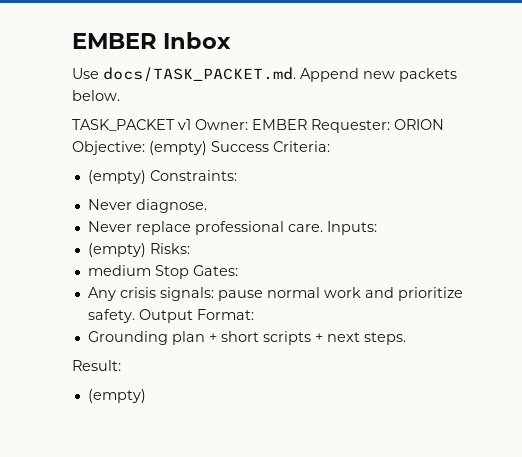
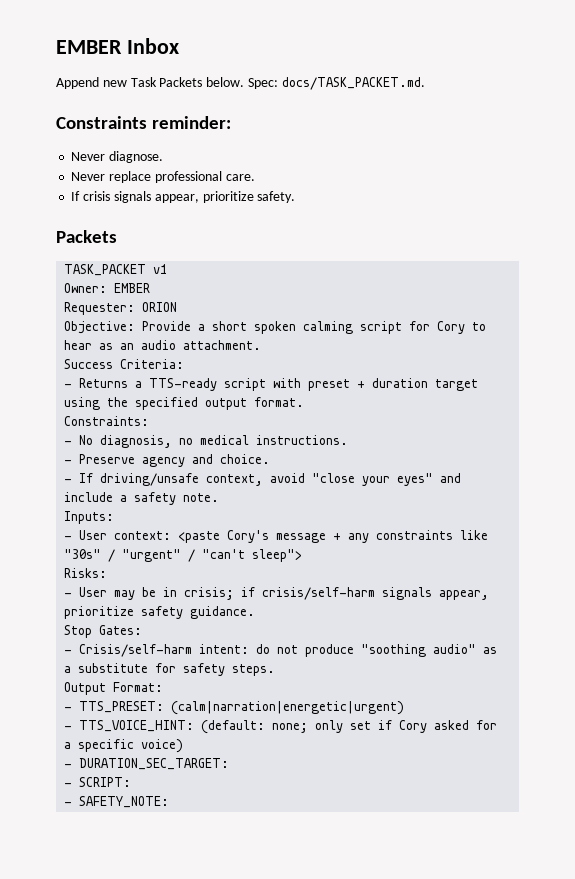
[72,67,457,82] [72,90,120,101] [72,119,444,133] [72,141,330,155] [87,170,237,184] Use docs/TASK_PACKET.md. Append new packets below. // TASK_PACKET v1 Owner: EMBER Requester: ORION Objective: (empty) Success Criteria: // (empty) Constraints: -> [56,77,425,90] [56,116,232,129] Append new Task Packets below. Spec: docs/TASK_PACKET.md. // Constraints reminder:
[326,221,377,235] [87,243,190,257] [87,265,238,279] [87,287,463,301] [87,309,254,323] [87,331,406,345] [72,360,121,371] [87,389,146,403] Inputs: // (empty) Risks: // medium Stop Gates: // Any crisis signals: pause normal work and prioritize safety. Output Format: // Grounding plan + short scripts + next steps. // Result: // (empty) -> [71,191,296,203] [56,230,117,243] [64,264,168,276] [64,283,151,293] [64,302,178,315] [64,321,487,334] [64,340,262,350] [64,359,185,369] [64,378,479,391] [64,397,305,410] [64,416,150,426] [64,435,349,448] [64,454,271,467] [64,473,462,486] [64,492,220,505] [64,511,115,524] [64,530,489,543] [64,549,303,562] [64,568,108,578] [64,587,490,600] [64,606,256,619] [64,625,143,638] [64,644,498,657] [64,663,276,676] [64,682,164,695] [64,701,405,715] [64,720,498,734] [64,739,184,753] [64,758,230,770] [64,777,132,787] [64,796,170,808] // If crisis signals appear, prioritize safety. // Packets // TASK_PACKET v1 // Owner: EMBER // Requester: ORION // Objective: Provide a short spoken calming script for Cory to hear as an audio attachment. // Success Criteria: // - Returns a TTS-ready script with preset + duration target using the specified output format. // Constraints: // - No diagnosis, no medical instructions. // - Preserve agency and choice. // - If driving/unsafe context, avoid "close your eyes" and include a safety note. // Inputs: // - User context: <paste Cory's message + any constraints like "30s" / "urgent" / "can't sleep"> // Risks: // - User may be in crisis; if crisis/self-harm signals appear, prioritize safety guidance. // Stop Gates: // - Crisis/self-harm intent: do not produce "soothing audio" as a substitute for safety steps. // Output Format: // - TTS_PRESET: (calm|narration|energetic|urgent) // - TTS_VOICE_HINT: (default: none; only set if Cory asked for a specific voice) // - DURATION_SEC_TARGET: // - SCRIPT: // - SAFETY_NOTE:

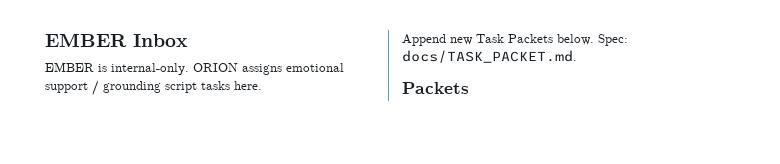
(179, 46) none -> [45,62,344,75] [45,80,262,96] // EMBER is internal-only. ORION assigns emotional support / grounding script tasks here.
[56,116,232,129] [71,151,164,163] [71,171,255,183] [71,191,296,203] [56,230,117,243] [64,264,168,276] [64,283,151,293] [64,302,178,315] [64,321,487,334] [64,340,262,350] [64,359,185,369] [64,378,479,391] [64,397,305,410] [64,416,150,426] [64,435,349,448] [64,454,271,467] [64,473,462,486] [64,492,220,505] [64,511,115,524] [64,530,489,543] [64,549,303,562] [64,568,108,578] [64,587,490,600] [64,606,256,619] [64,625,143,638] [64,644,498,657] [64,663,276,676] [64,682,164,695] [64,701,405,715] [64,720,498,734] [64,739,184,753] [64,758,230,770] [64,777,132,787] [64,796,170,808] Constraints reminder: // Never diagnose. // Never replace professional care. // If crisis signals appear, prioritize safety. // Packets // TASK_PACKET v1 // Owner: EMBER // Requester: ORION // Objective: Provide a short spoken calming script for Cory to hear as an audio attachment. // Success Criteria: // - Returns a TTS-ready script with preset + duration target using the specified output format. // Constraints: // - No diagnosis, no medical instructions. // - Preserve agency and choice. // - If driving/unsafe context, avoid "close your eyes" and include a safety note. // Inputs: // - User context: <paste Cory's message + any constraints like "30s" / "urgent" / "can't sleep"> // Risks: // - User may be in crisis; if crisis/self-harm signals appear, prioritize safety guidance. // Stop Gates: // - Crisis/self-harm intent: do not produce "soothing audio" as a substitute for safety steps. // Output Format: // - TTS_PRESET: (calm|narration|energetic|urgent) // - TTS_VOICE_HINT: (default: none; only set if Cory asked for a specific voice) // - DURATION_SEC_TARGET: // - SCRIPT: // - SAFETY_NOTE: -> [402,82,469,94] Packets

